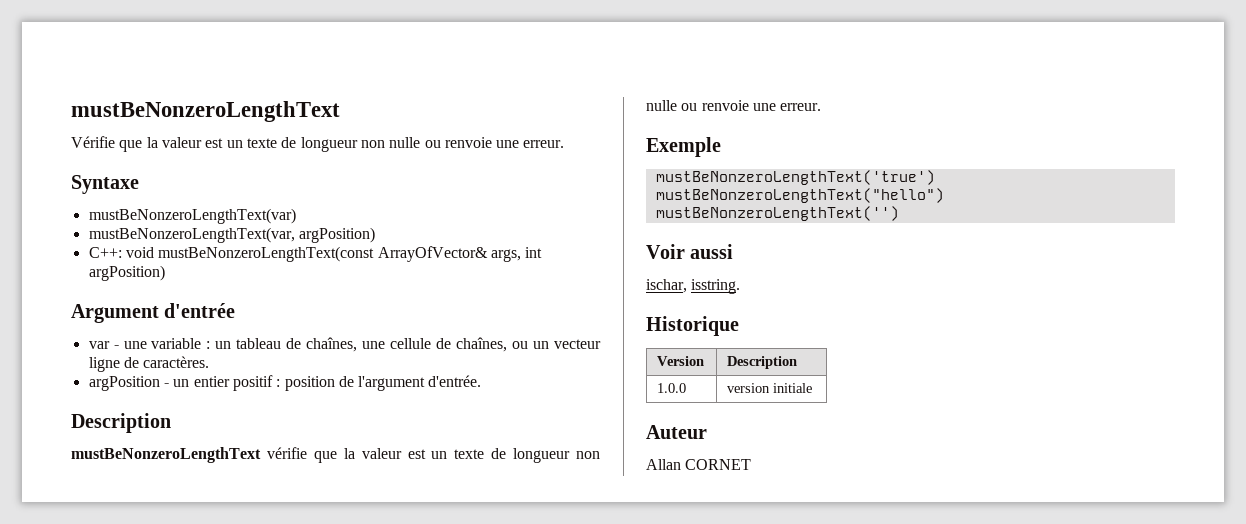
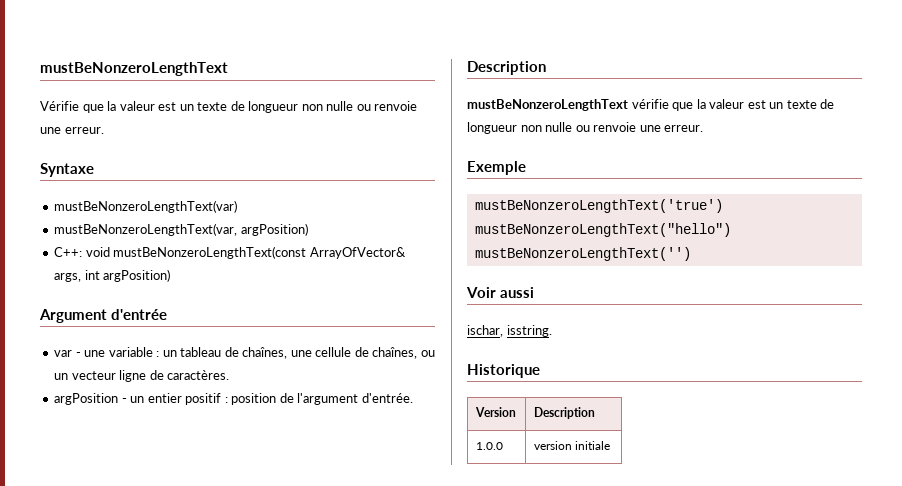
[646,425,707,439] [646,459,752,470] // Auteur // Allan CORNET -> (610, 445) none

